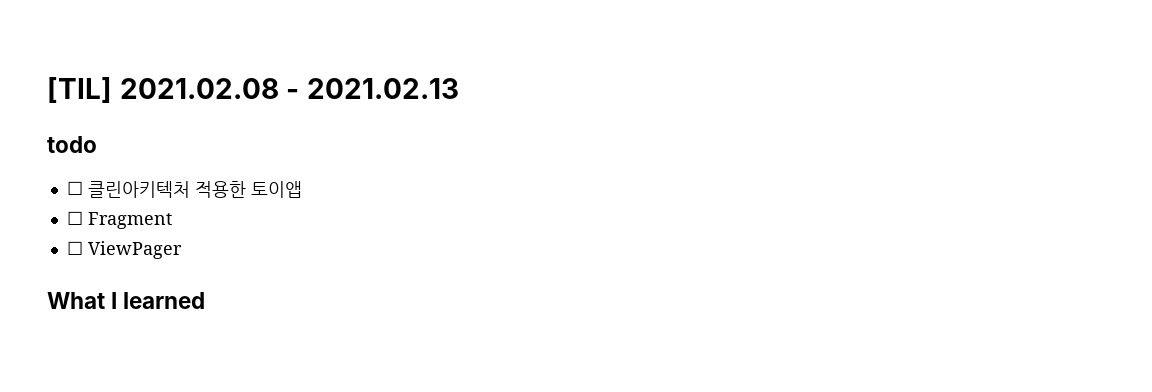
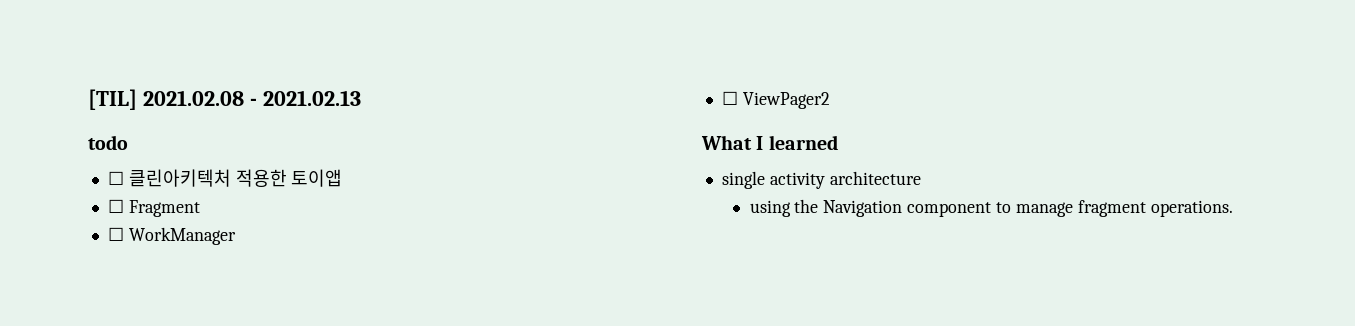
[87,241,182,259] ViewPager -> [128,227,236,245] [721,91,830,109] WorkManager // ☐ ViewPager2
(206, 300) none -> [721,171,921,189] [749,199,1233,217] // single activity architecture // using the Navigation component to manage fragment operations.

